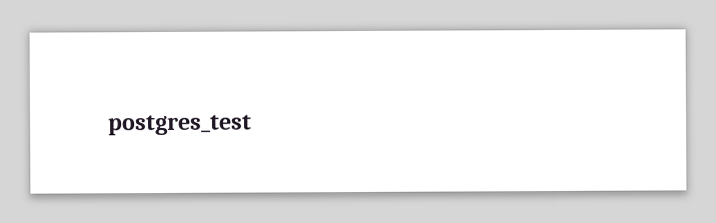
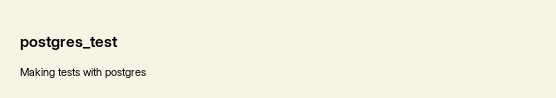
(252, 125) none -> [20,68,146,79] // Making tests with postgres

